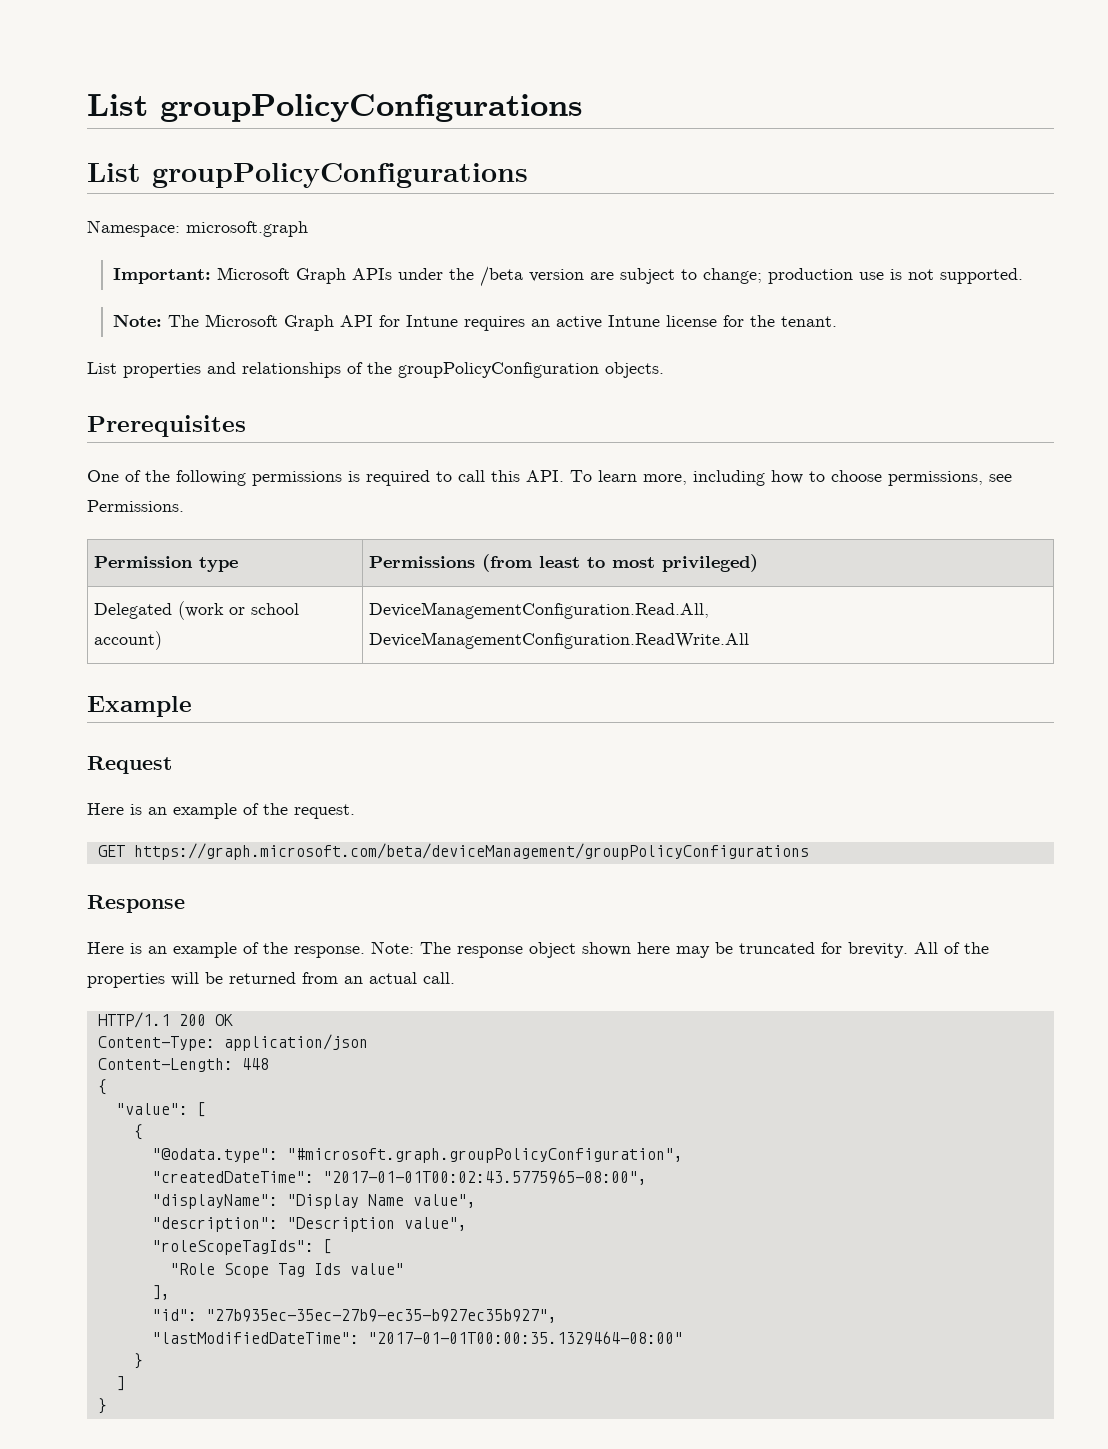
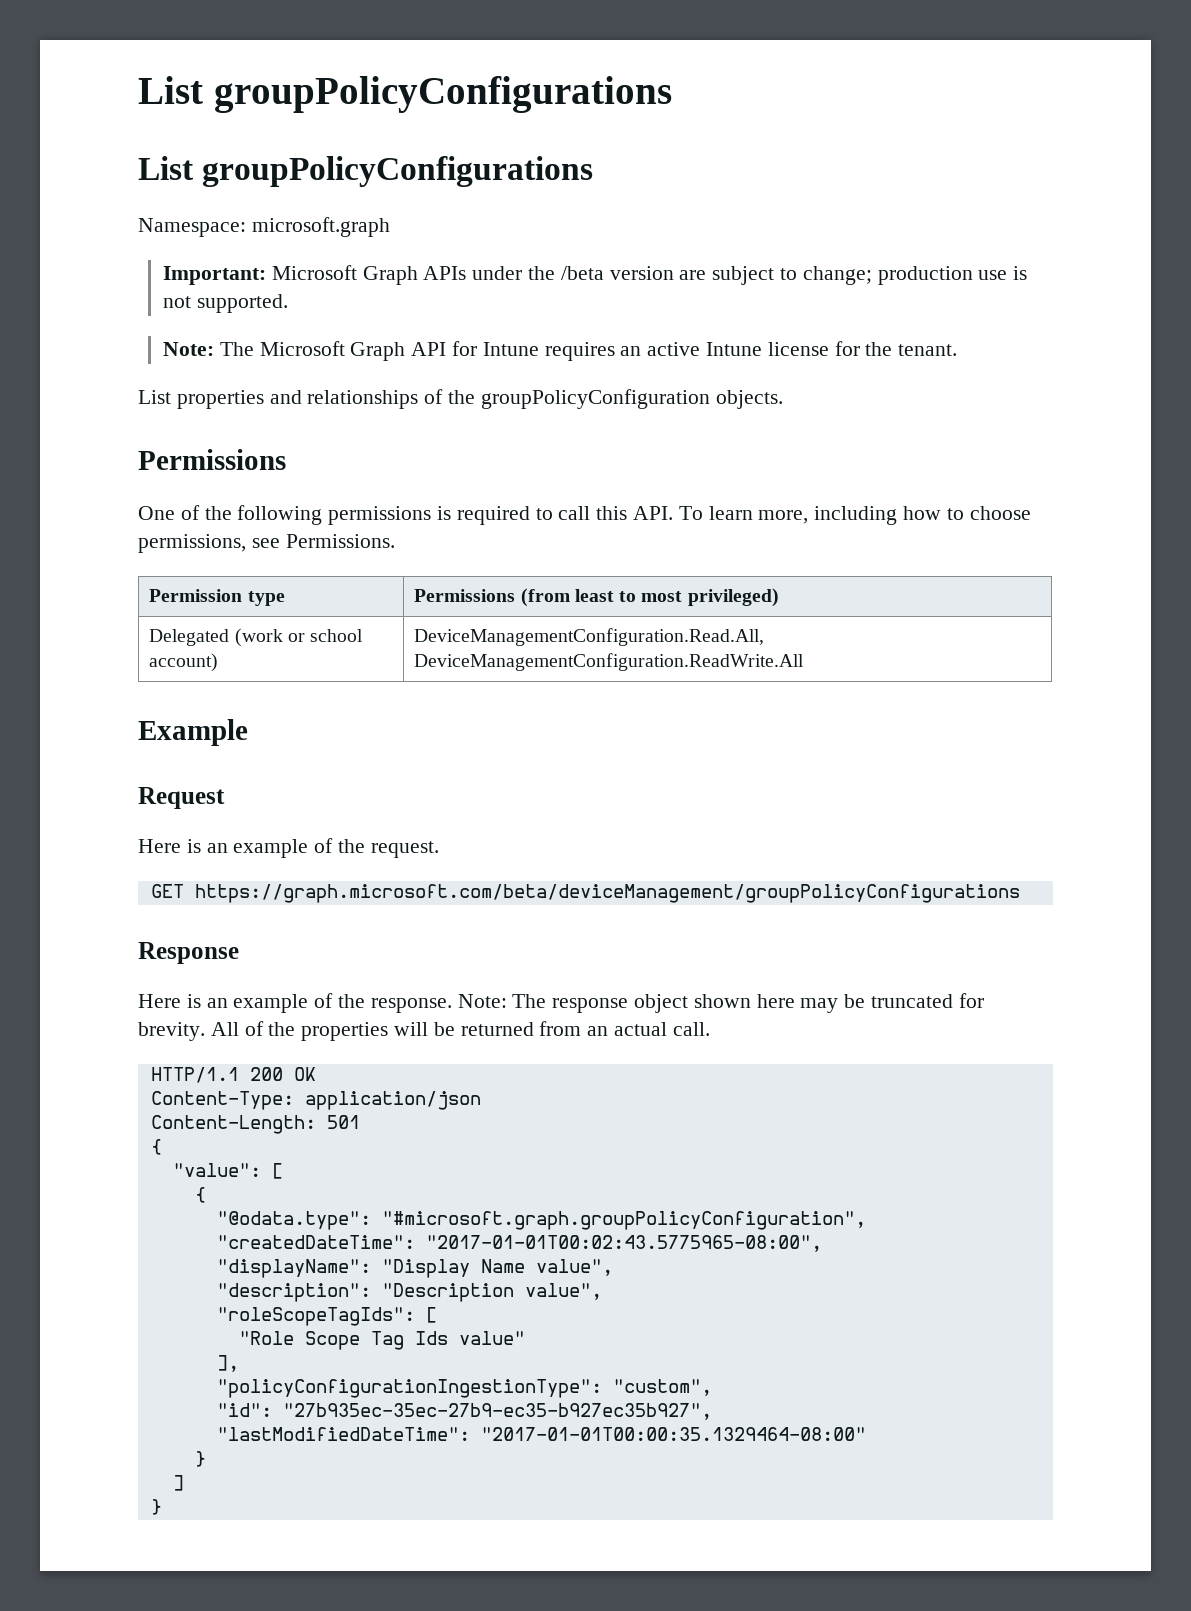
[87,415,246,437] Prerequisites -> [138,449,286,470] Permissions
[241,1058,269,1070] 448 -> [326,1115,360,1129] 501
(170, 1292) none -> [216,1379,712,1398] // "policyConfigurationIngestionType": "custom",

